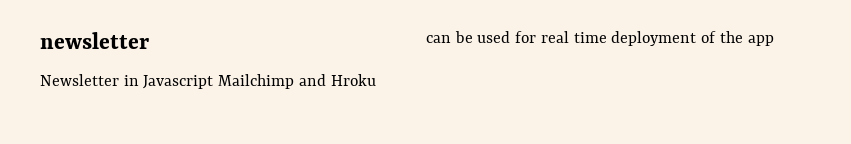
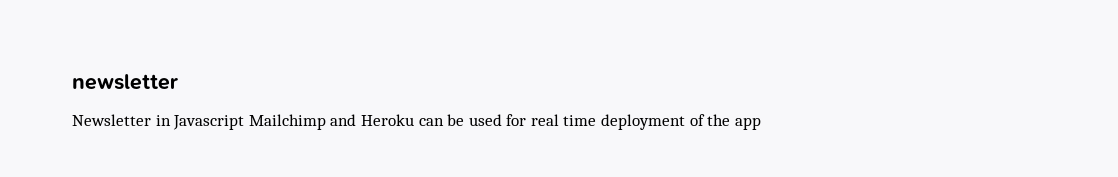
[330,74,376,86] Hroku -> [360,114,414,126] Heroku

